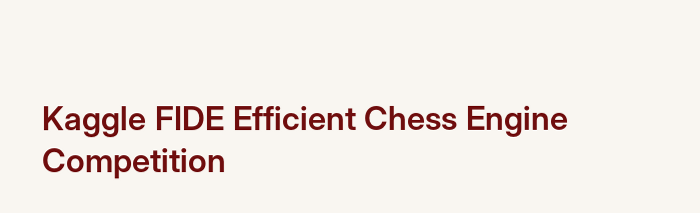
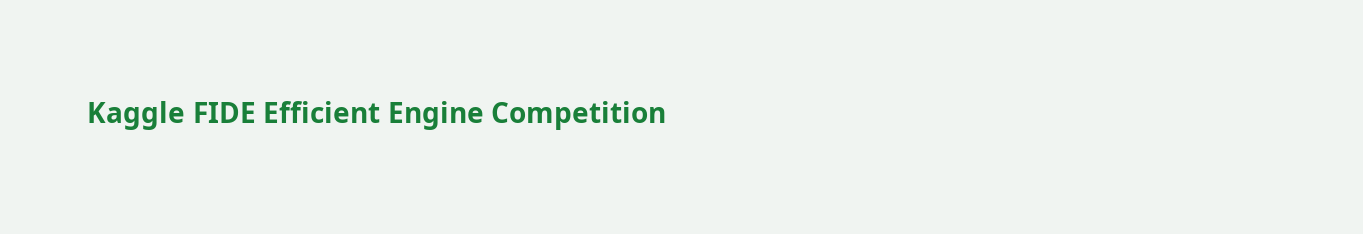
[363,105,459,130] Chess -> (381, 112) none

